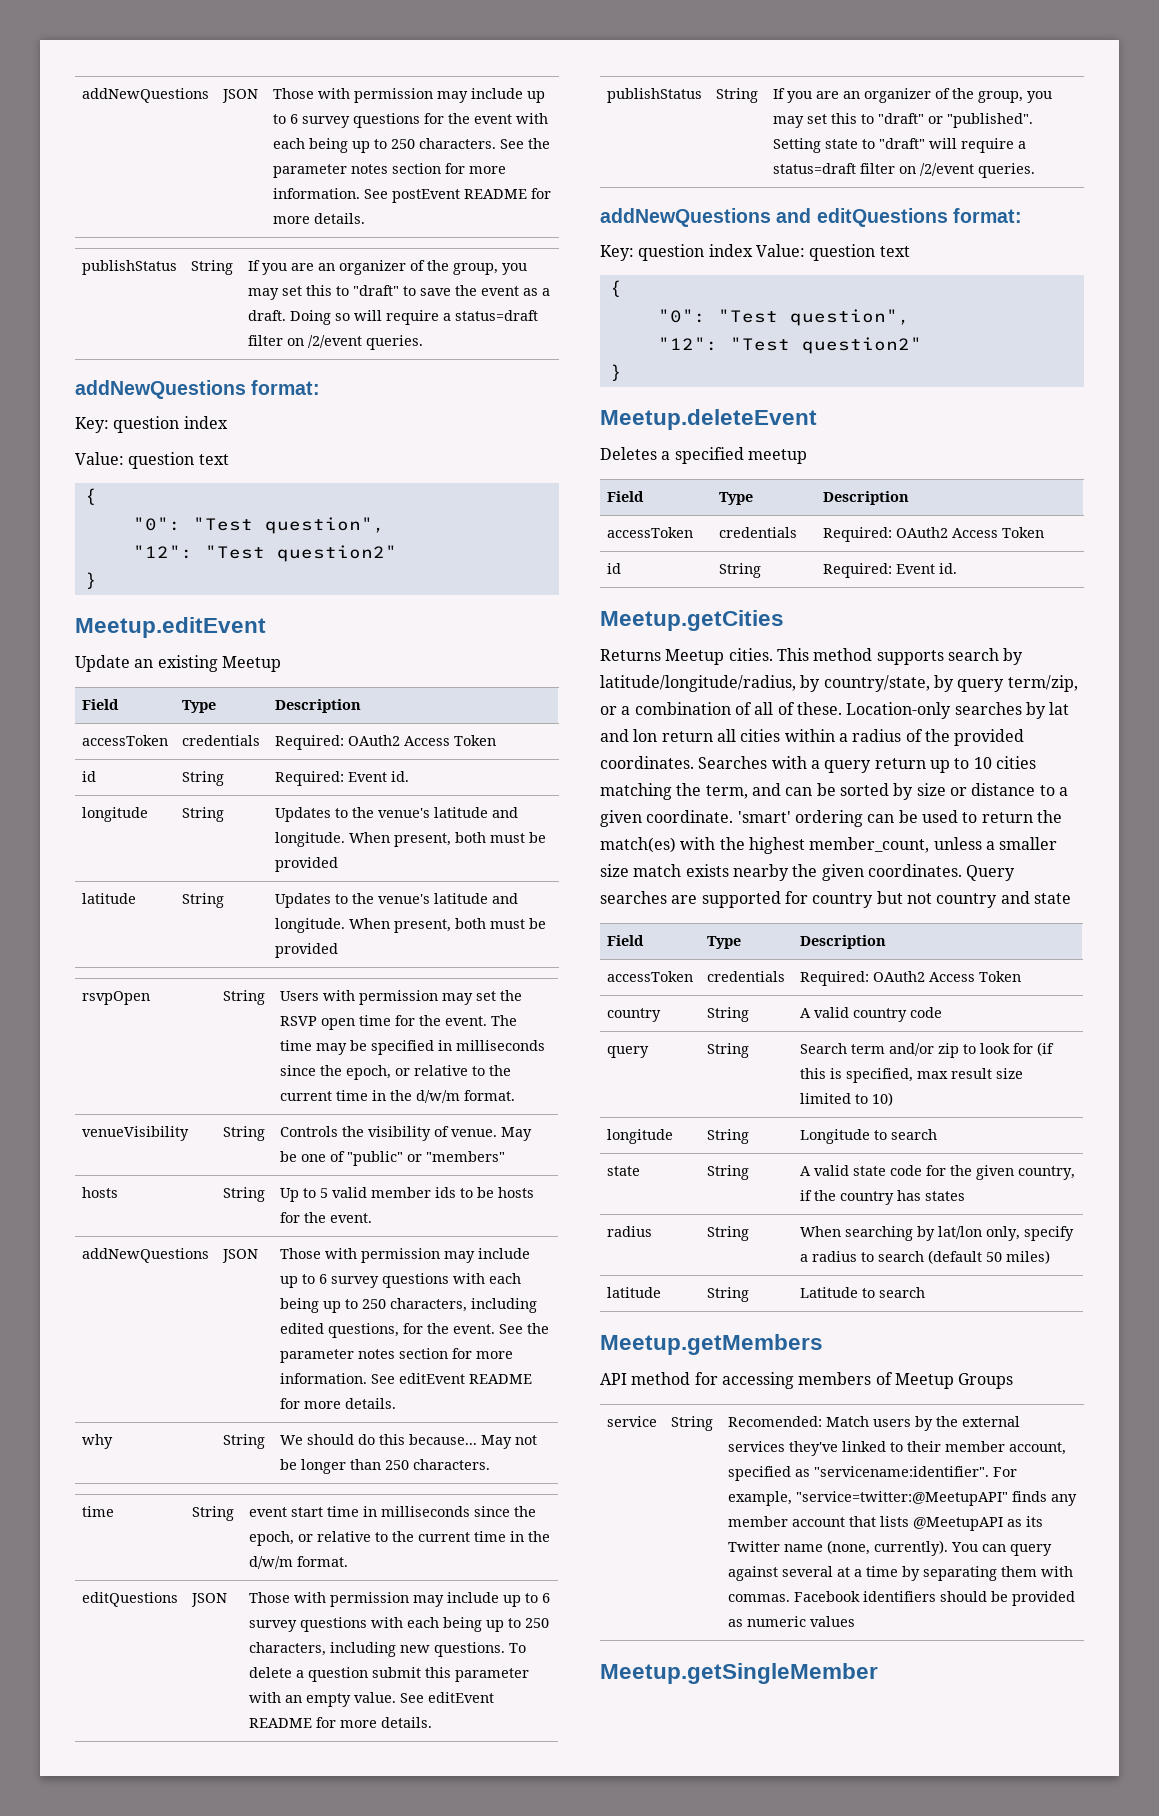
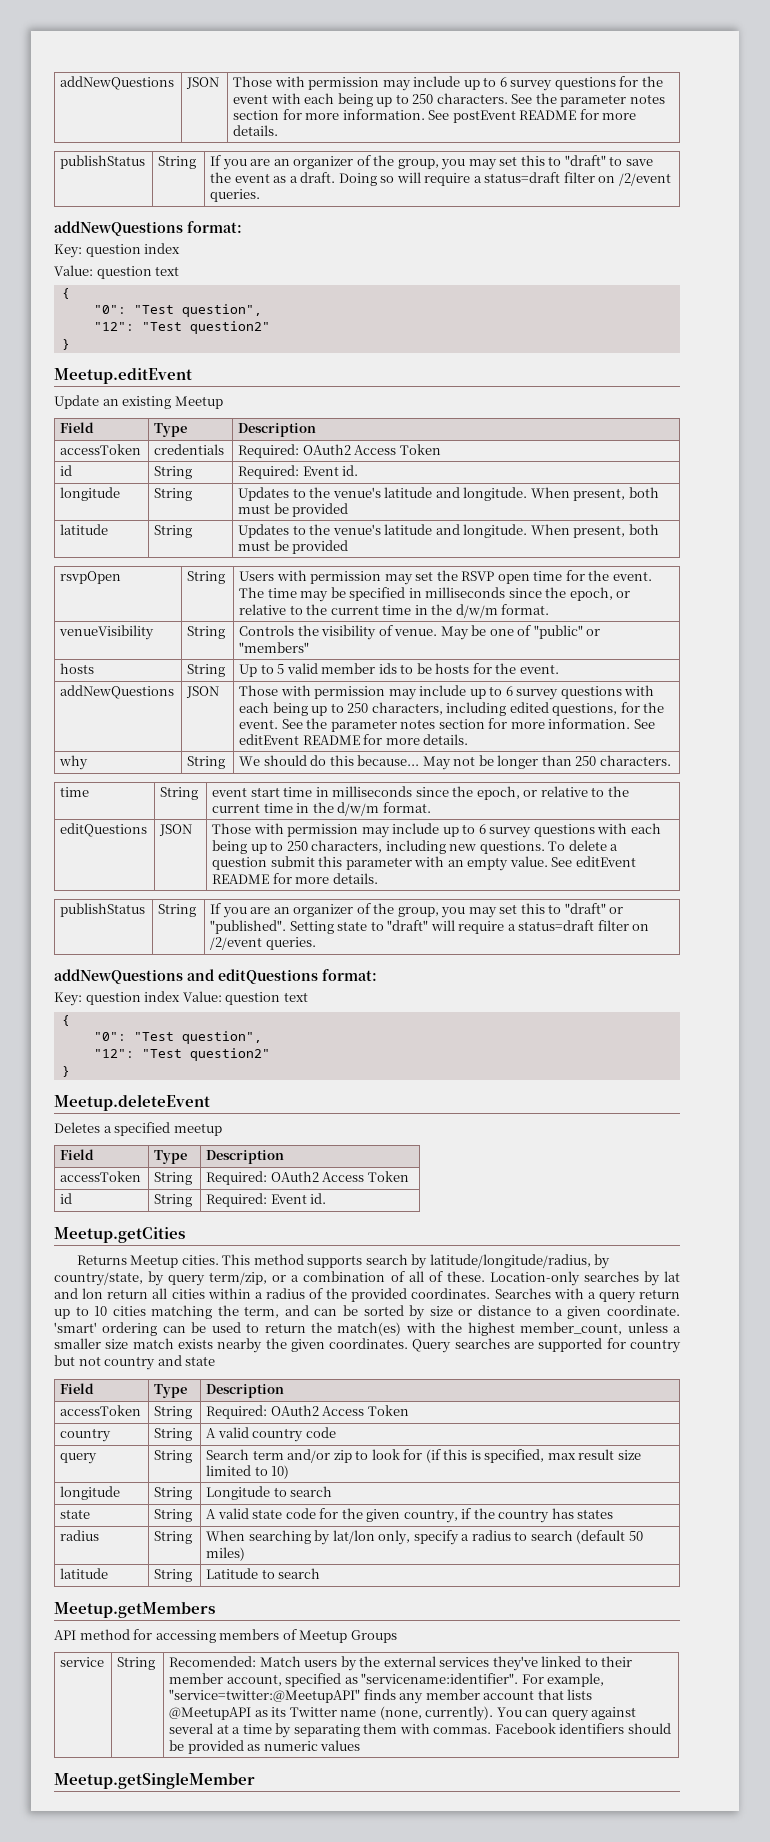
[718,527,797,538] credentials -> [154,1172,193,1185] String
[706,971,785,982] credentials -> [154,1406,193,1419] String

